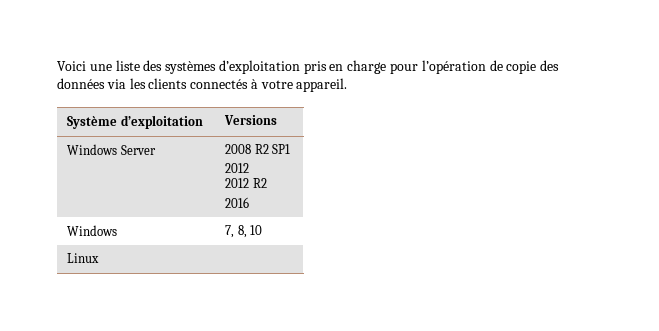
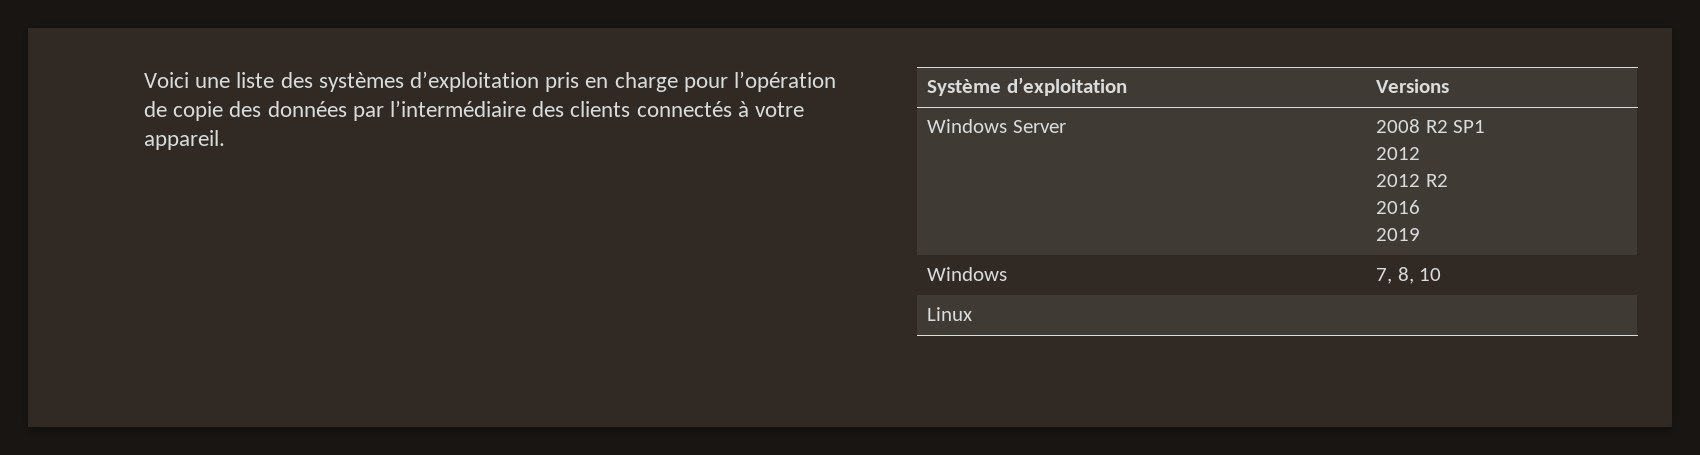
[106,78,146,89] via les -> [352,100,565,121] par l’intermédiaire des
(250, 202) none -> [1376,228,1421,241] // 2019

